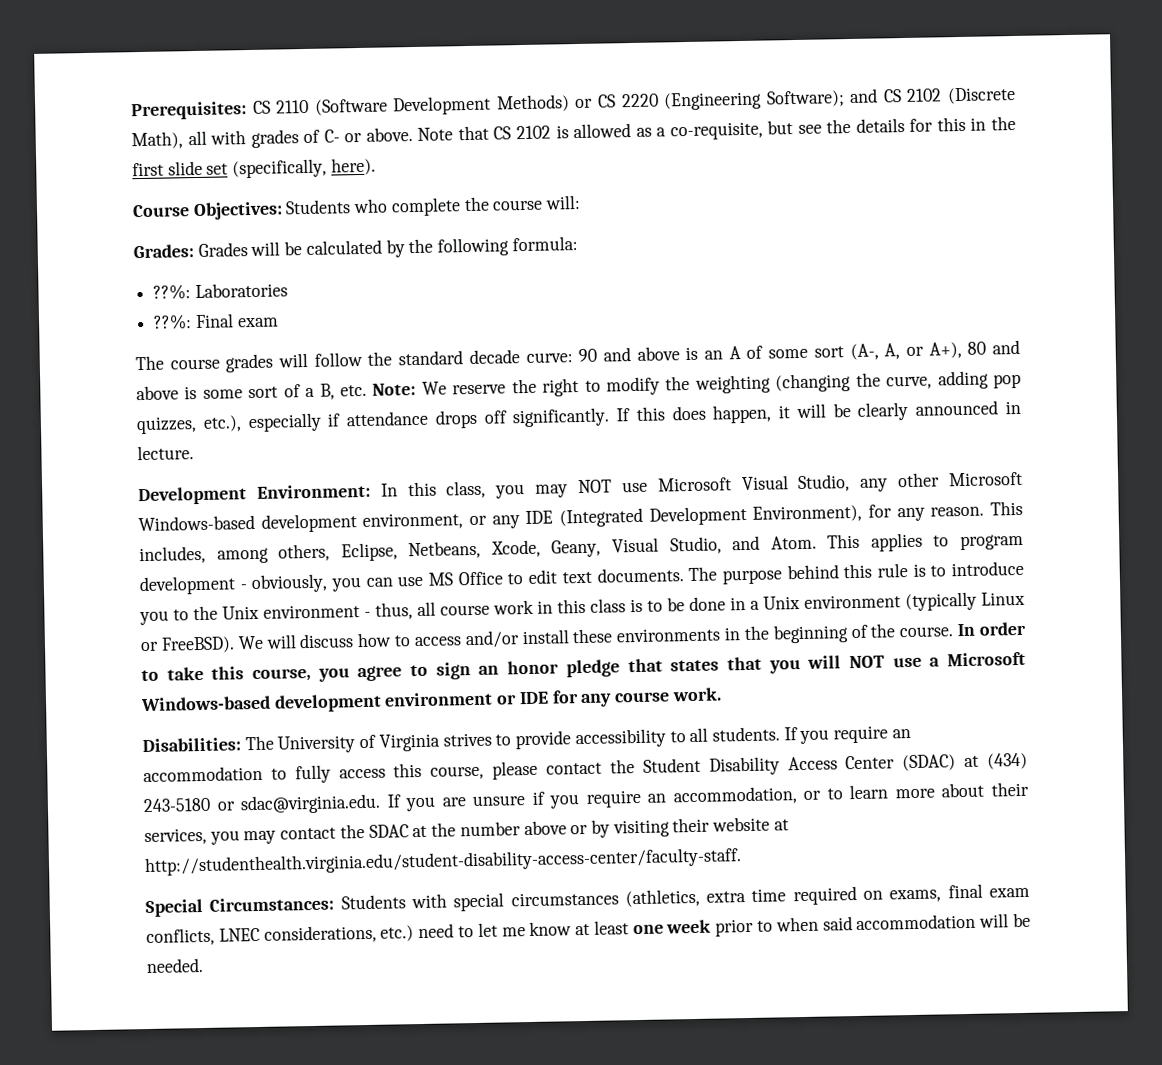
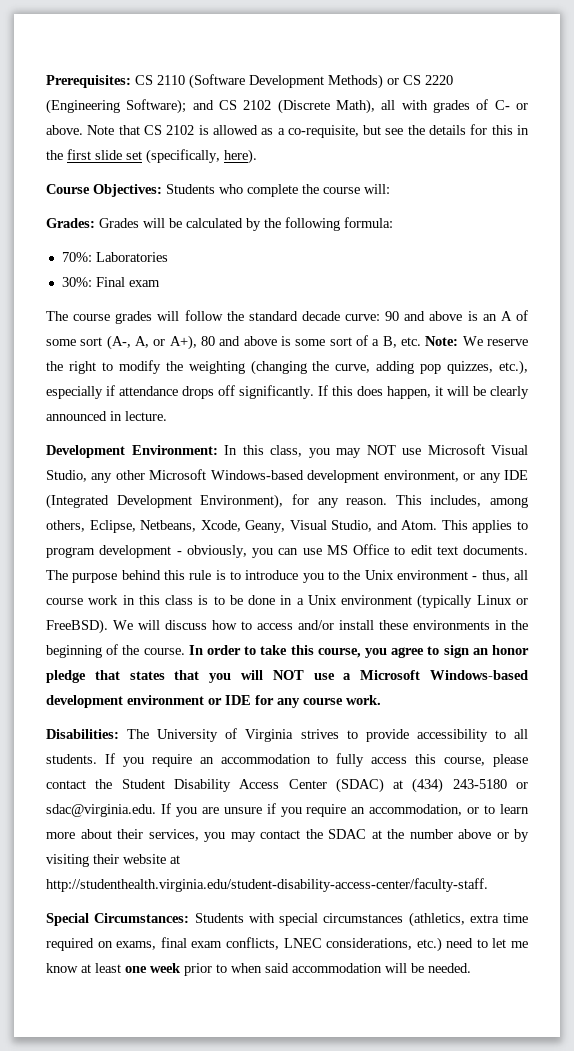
[153,284,192,300] ??%: -> [61,252,92,262] 70%:
[153,314,193,330] ??%: -> [61,277,92,287] 30%:

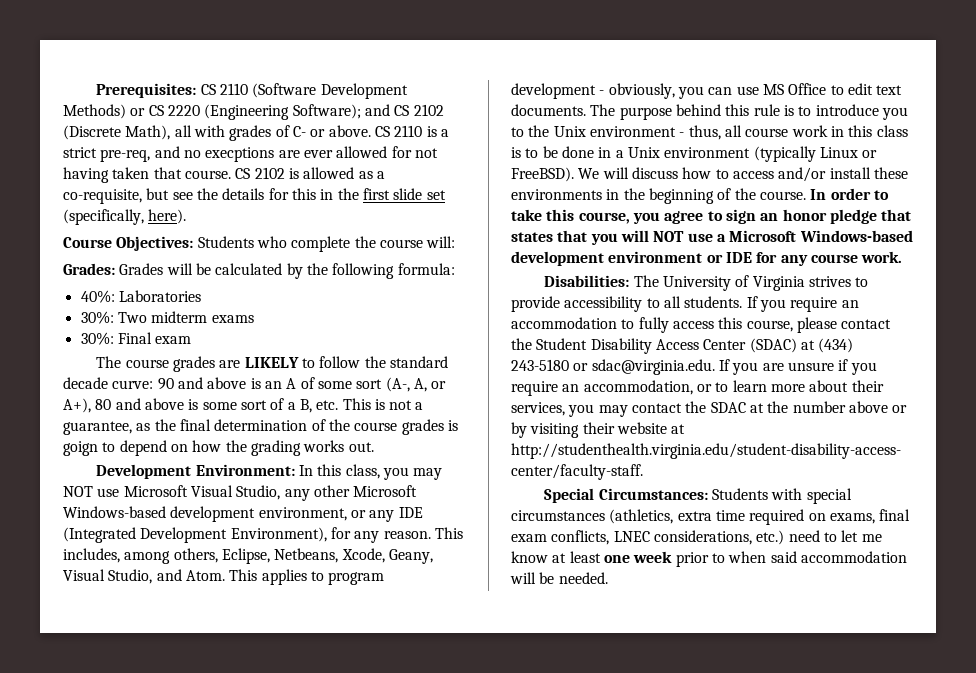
[87,125,140,135] Note that -> [374,125,449,137] [63,146,438,162] [63,167,231,183] CS 2110 is a strict pre-req, and no execptions are ever allowed for not having taken that course.
[61,252,92,262] 70%: -> [80,290,115,303] 40%:
(168, 257) none -> [80,311,254,324] // 30%: Two midterm exams
[157,311,180,321] will -> [219,357,315,368] are LIKELY to
[425,336,528,346] [46,360,529,375] [46,385,529,399] [46,411,167,421] Note: We reserve the right to modify the weighting (changing the curve, adding pop quizzes, etc.), especially if attendance drops off significantly. If this does happen, it will be clearly announced in lecture. -> [342,398,424,410] [63,419,458,435] [63,440,374,456] This is not a guarantee, as the final determination of the course grades is goign to depend on how the grading works out.

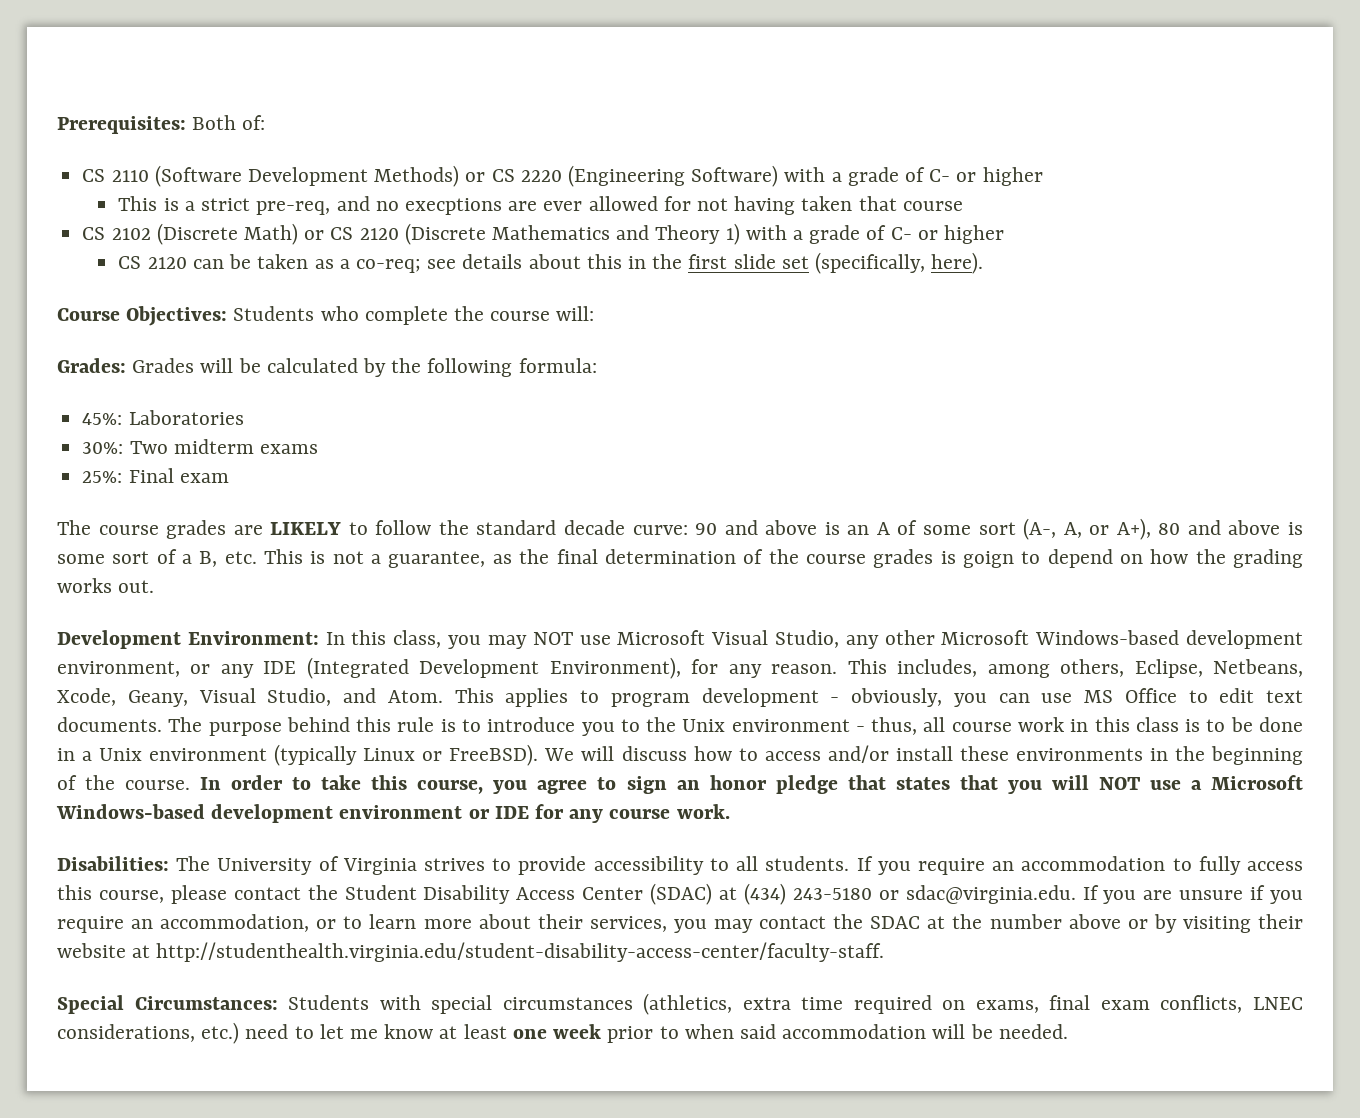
(197, 90) none -> [192,115,266,130] Both of: //
[292,104,444,119] [63,125,423,141] Software); and CS 2102 (Discrete Math), all with grades of C- or above. CS 2110 -> [691,165,1043,187] [118,196,158,211] Software) with a grade of C- or higher // This
[184,167,385,179] [63,188,289,204] course. CS 2102 is allowed as a co-requisite, but see the details for -> [902,201,963,211] [82,223,1005,245] [118,254,581,273] course // CS 2102 (Discrete Math) or CS 2120 (Discrete Mathematics and Theory 1) with a grade of C- or higher // CS 2120 can be taken as a co-req; see details about
[80,290,115,303] 40%: -> [82,413,123,425] 45%:
[80,332,114,345] 30%: -> [82,471,123,483] 25%:

